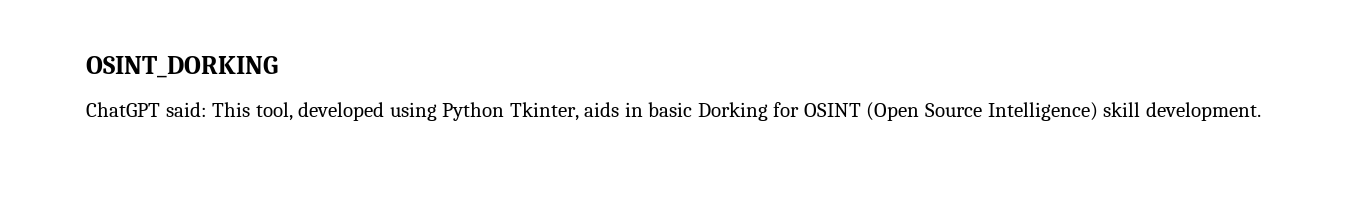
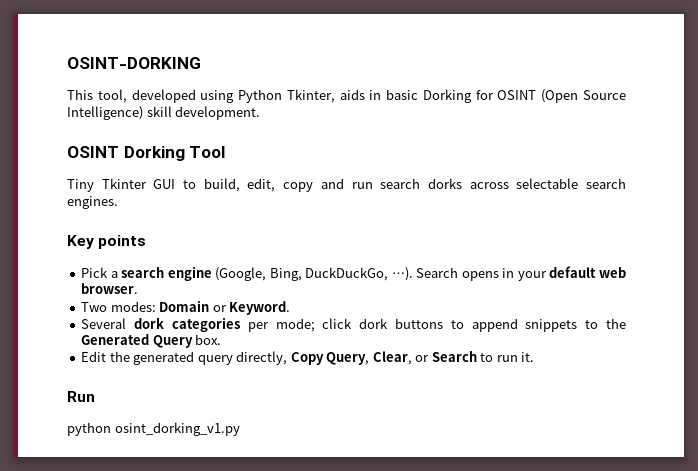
[86,56,278,78] [86,102,207,117] OSINT_DORKING // ChatGPT said: -> [67,57,201,69] OSINT-DORKING //
(1261, 111) none -> [67,146,226,161] [67,178,626,192] [67,196,118,209] [67,235,147,249] [81,266,626,281] [81,283,139,294] [81,300,291,315] [81,317,626,332] [81,334,222,348] [81,351,535,365] [67,391,95,402] [67,422,240,436] // OSINT Dorking Tool // Tiny Tkinter GUI to build, edit, copy and run search dorks across selectable search engines. // Key points // Pick a search engine (Google, Bing, DuckDuckGo, …). Search opens in your default web browser. // Two modes: Domain or Keyword. // Several dork categories per mode; click dork buttons to append snippets to the Generated Query box. // Edit the generated query directly, Copy Query, Clear, or Search to run it. // Run // python osint_dorking_v1.py

